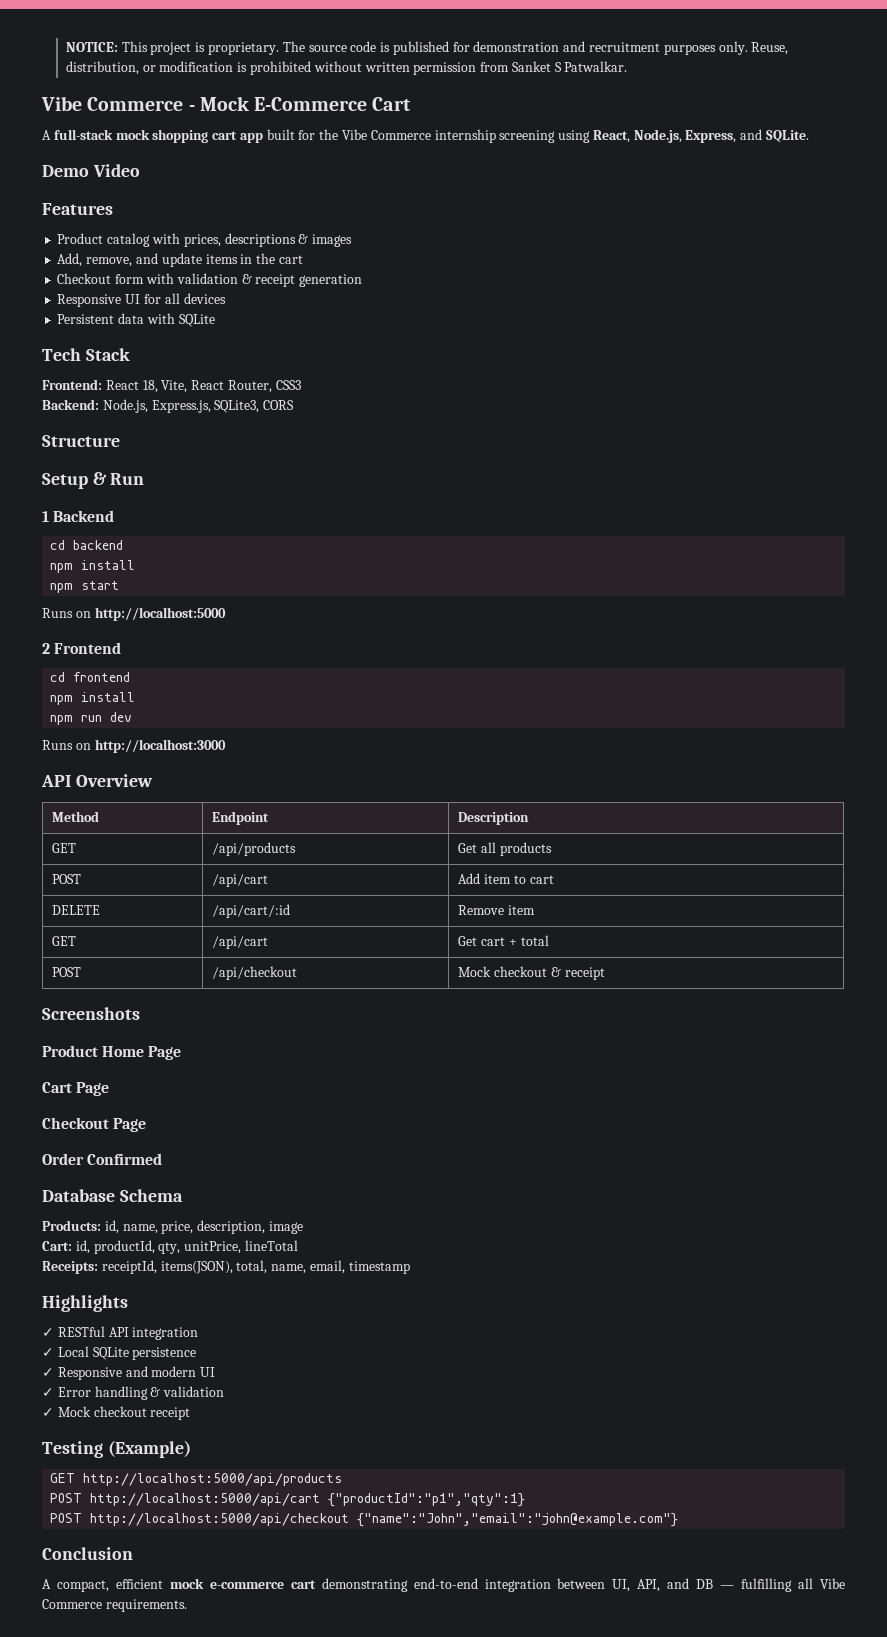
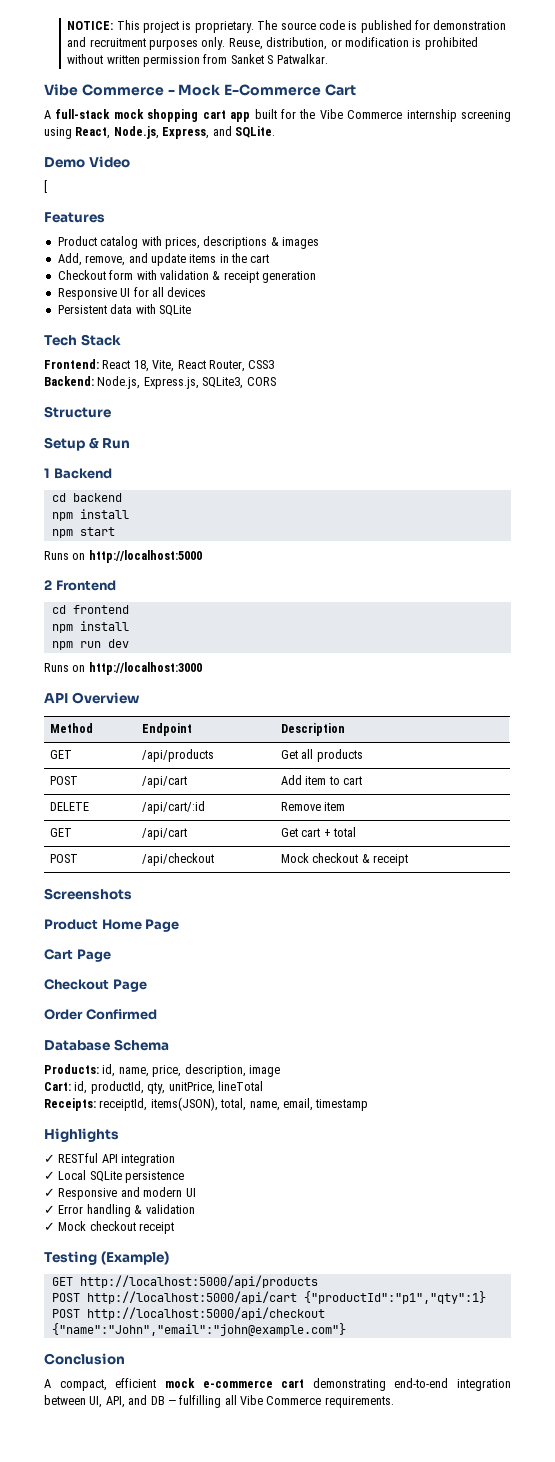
(140, 170) none -> [44,180,47,193] // [

